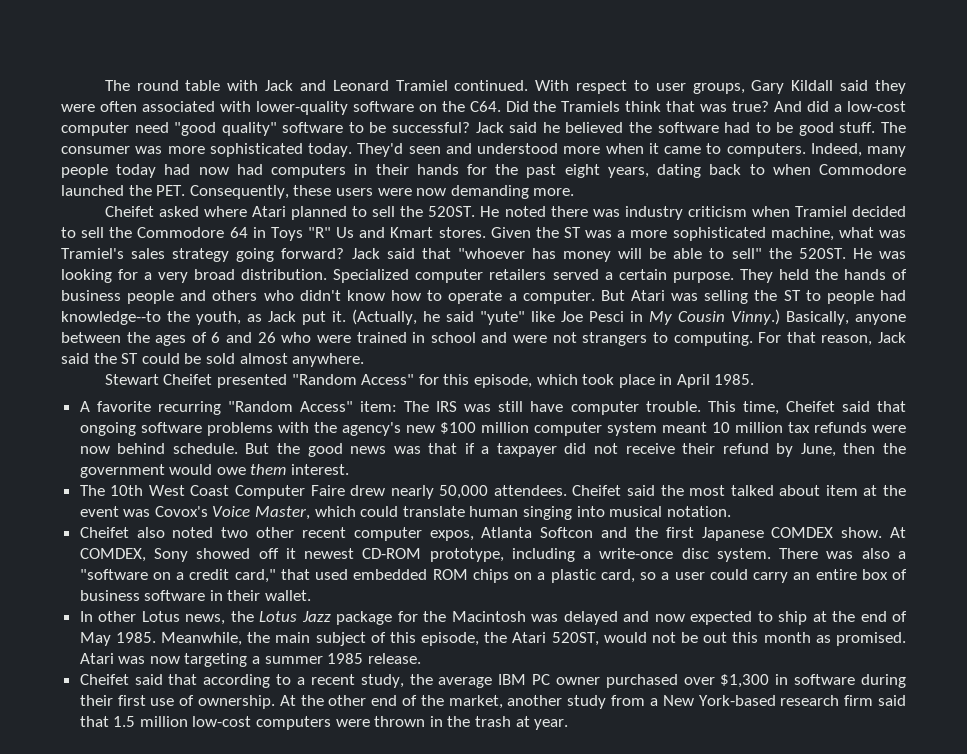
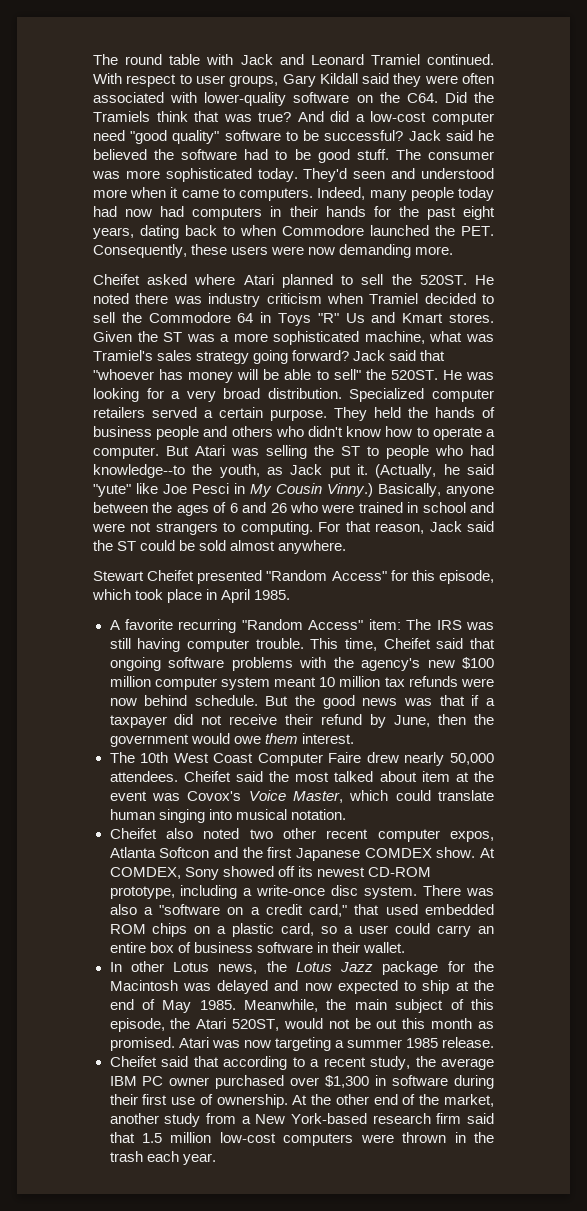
(874, 297) none -> [435,445,463,456] who
[530,401,564,412] have -> [137,638,181,652] having
[285,548,296,559] it -> [297,866,313,877] its
[515,716,530,727] at -> [146,1151,179,1162] each

